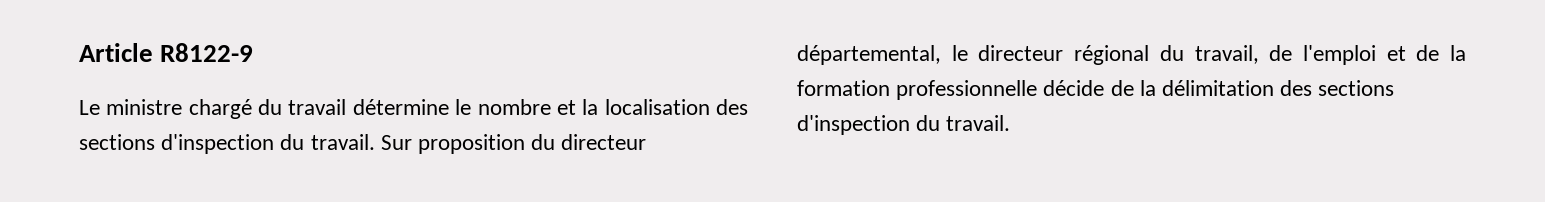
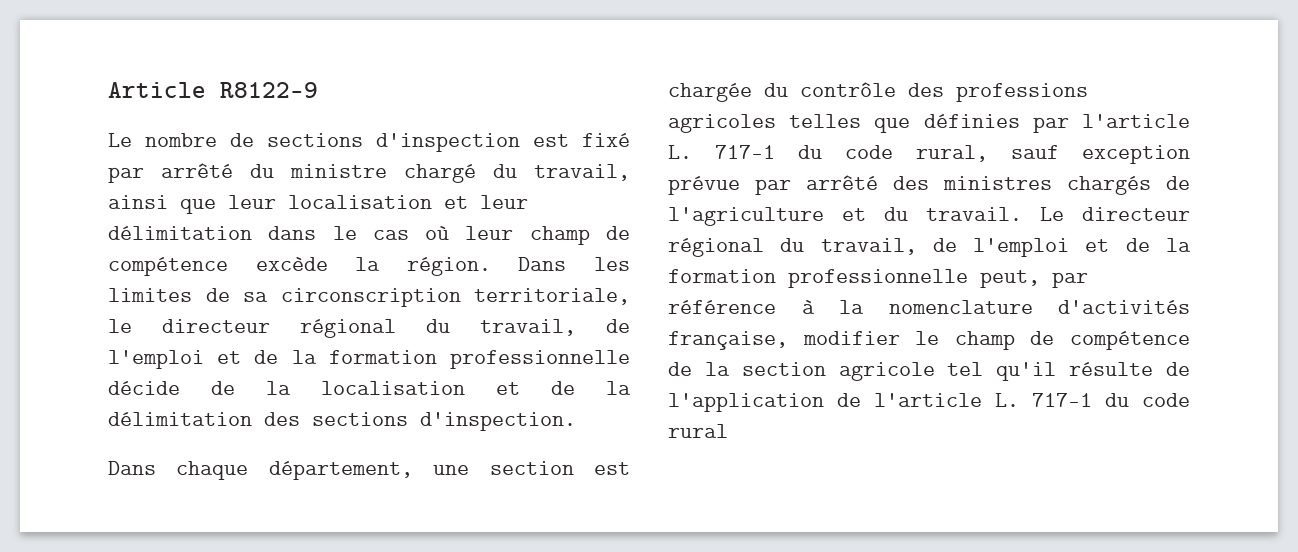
[106,99,748,119] [79,134,647,154] [797,45,941,65] ministre chargé du travail détermine le nombre et la localisation des sections d'inspection du travail. Sur proposition du directeur départemental, -> [145,133,630,152] [108,163,630,183] [108,195,528,214] [108,226,630,245] [108,257,630,276] [108,288,630,307] nombre de sections d'inspection est fixé par arrêté du ministre chargé du travail, ainsi que leur localisation et leur délimitation dans le cas où leur champ de compétence excède la région. Dans les limites de sa circonscription territoriale,
[1162,80,1395,96] [797,115,1011,135] délimitation des sections d'inspection du travail. -> [321,381,631,395] [108,412,576,431] [108,461,630,480] [668,82,1088,102] [668,114,1190,133] [668,145,1190,164] [668,175,1190,195] [668,207,1190,226] [668,238,1191,257] [668,269,1088,288] [668,300,1190,314] [668,331,1190,350] [668,362,1190,381] [668,393,1190,412] [668,424,728,438] localisation et de la délimitation des sections d'inspection. // Dans chaque département, une section est chargée du contrôle des professions agricoles telles que définies par l'article L. 717-1 du code rural, sauf exception prévue par arrêté des ministres chargés de l'agriculture et du travail. Le directeur régional du travail, de l'emploi et de la formation professionnelle peut, par référence à la nomenclature d'activités française, modifier le champ de compétence de la section agricole tel qu'il résulte de l'application de l'article L. 717-1 du code rural

